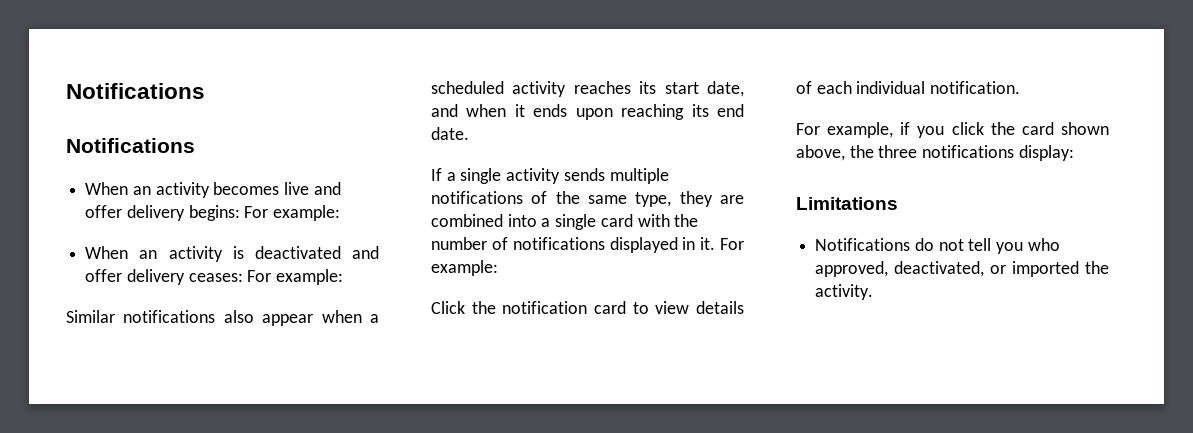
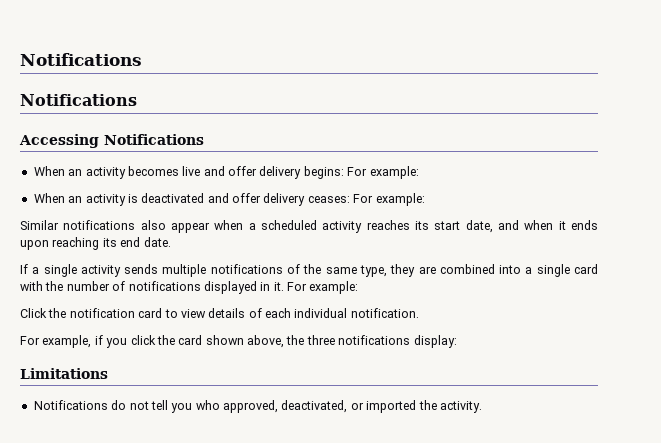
(195, 145) none -> [19,134,204,148] // Accessing Notifications

